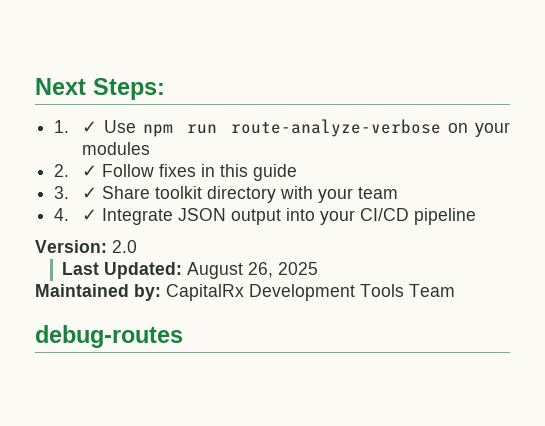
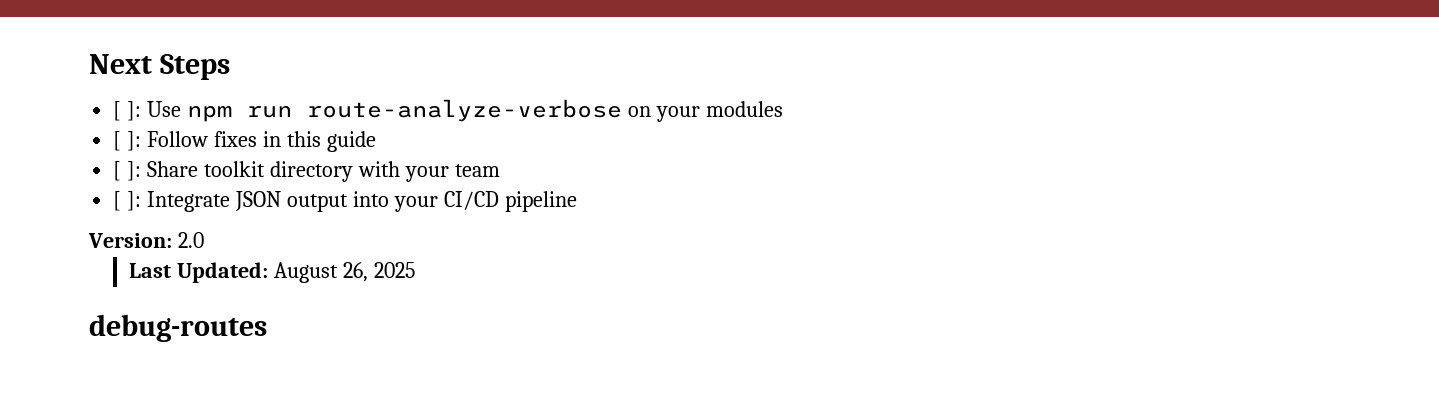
[93,78,165,100] [54,120,97,133] Steps: // 1. ✓ -> [159,54,230,80] [113,101,142,121] Steps // [ ]:
[54,164,97,177] 2. ✓ -> [113,131,142,151] [ ]:
[54,186,97,199] 3. ✓ -> [113,161,142,181] [ ]:
[54,208,97,221] 4. ✓ -> [113,191,142,211] [ ]:
[35,284,455,301] // Maintained by: CapitalRx Development Tools Team -> (415, 270) none

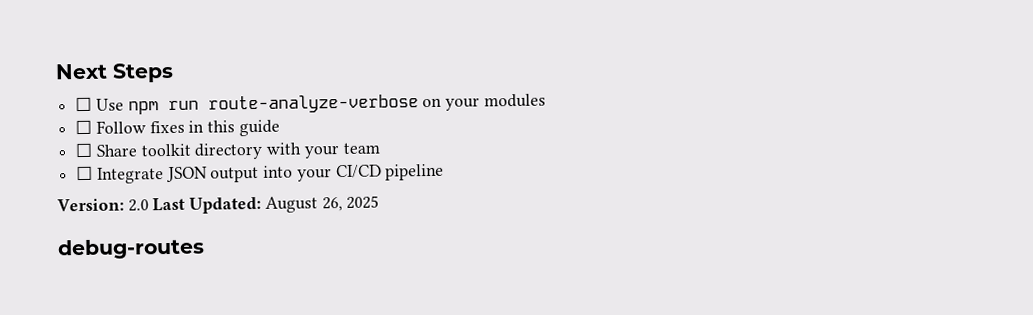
[113,101,142,121] [ ]: -> [75,96,93,112] ☐
[113,131,142,151] [ ]: -> [75,119,93,135] ☐
[113,161,142,181] [ ]: -> [75,142,93,158] ☐
[113,191,142,211] [ ]: -> [76,165,94,181] ☐
(204, 240) // -> (149, 205) none

